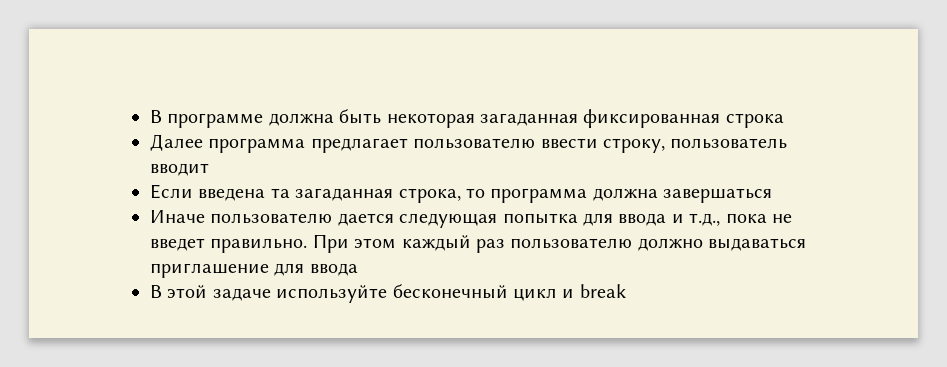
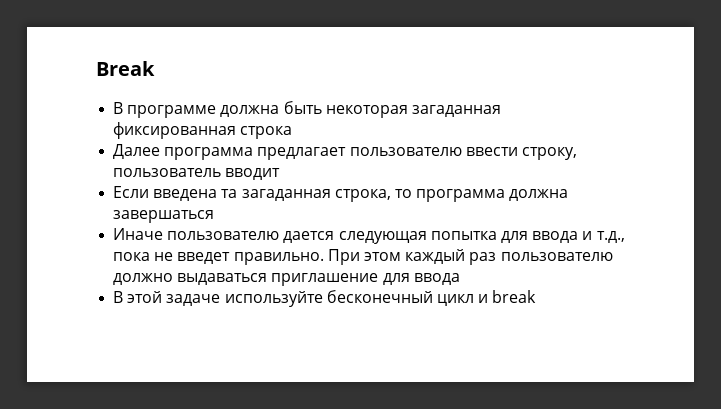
(150, 116) none -> [96,61,155,76] Break //

